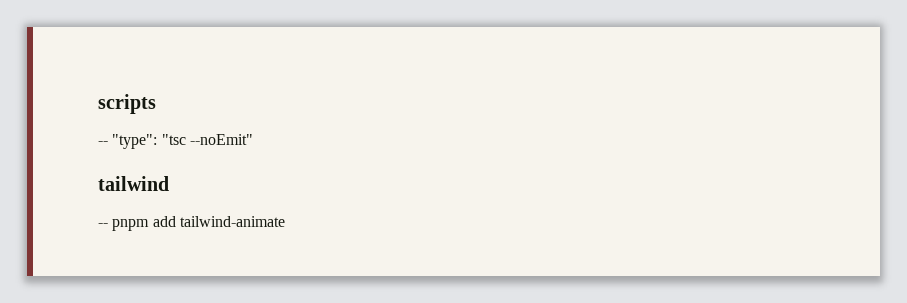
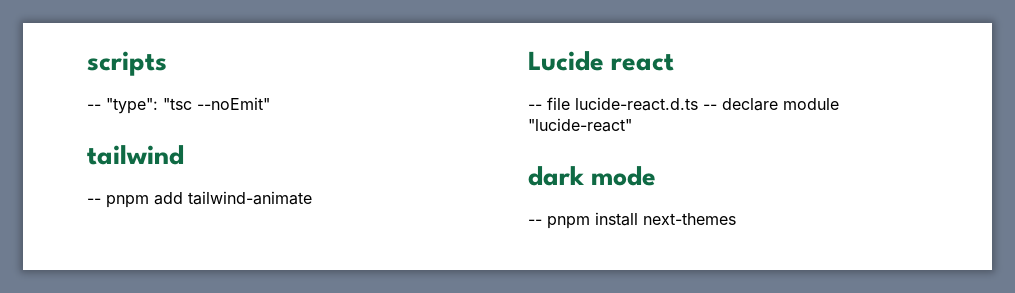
(285, 221) none -> [528,51,675,71] [528,97,839,111] [528,118,632,132] [528,166,657,186] [528,212,736,229] // Lucide react // -- file lucide-react.d.ts -- declare module "lucide-react" // dark mode // -- pnpm install next-themes

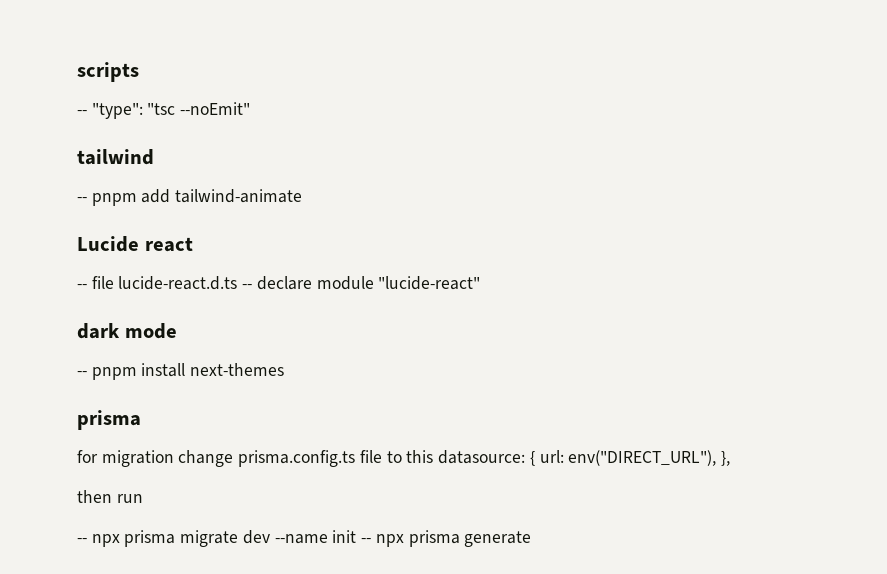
(736, 219) none -> [77,410,141,430] [77,450,730,467] [77,490,143,503] [77,530,532,547] // prisma // for migration change prisma.config.ts file to this datasource: { url: env("DIRECT_URL"), }, // then run // -- npx prisma migrate dev --name init -- npx prisma generate

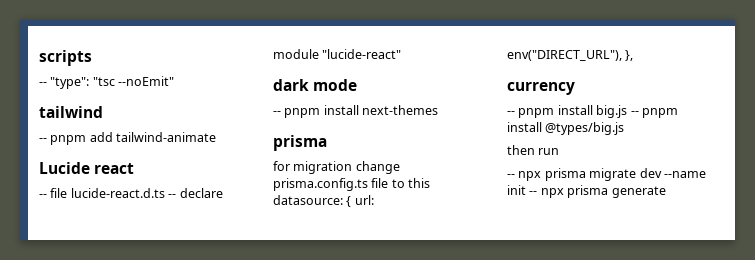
(730, 458) none -> [507,82,575,95] [507,105,678,118] [507,122,625,135] // currency // -- pnpm install big.js -- pnpm install @types/big.js

